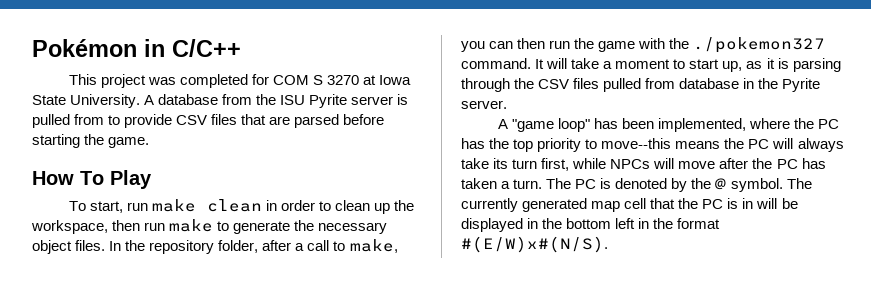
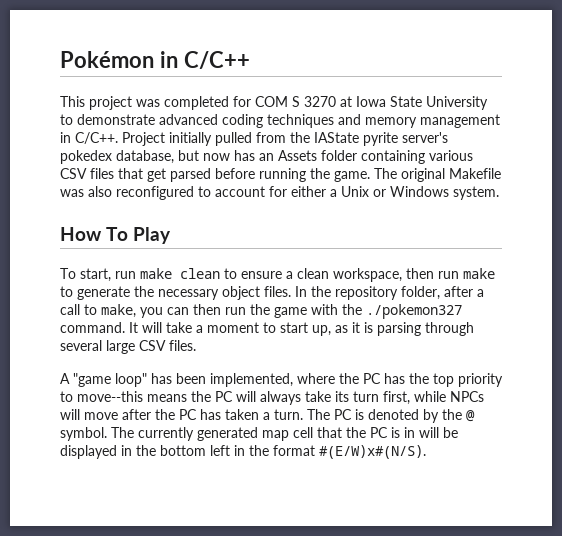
[70,94,409,108] [32,114,173,128] University. A database from the ISU Pyrite server is pulled from to provide -> [426,96,488,110] [60,114,500,128] [60,132,448,146] [60,150,473,164] University to demonstrate advanced coding techniques and memory management in C/C++. Project initially pulled from the IAState pyrite server's pokedex database, but now has an Assets folder containing various
[269,116,291,125] are -> [147,168,166,182] get
[32,134,80,148] starting -> [259,168,306,182] running
(150, 142) none -> [374,168,501,182] [60,186,499,200] The original Makefile was also reconfigured to account for either a Unix or Windows system.
[265,200,415,214] in order to clean up the -> [224,268,329,279] to ensure a clean
[514,78,821,92] [461,100,507,109] the CSV files pulled from database in the Pyrite server. -> [60,340,196,354] several large CSV files.

